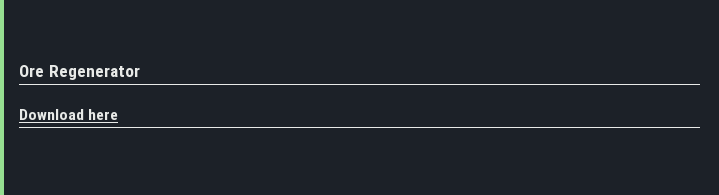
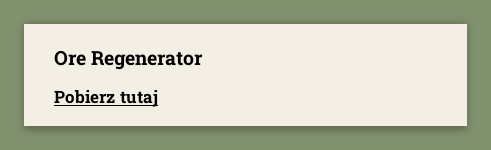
[19,109,119,120] Download here -> [54,90,158,107] Pobierz tutaj

